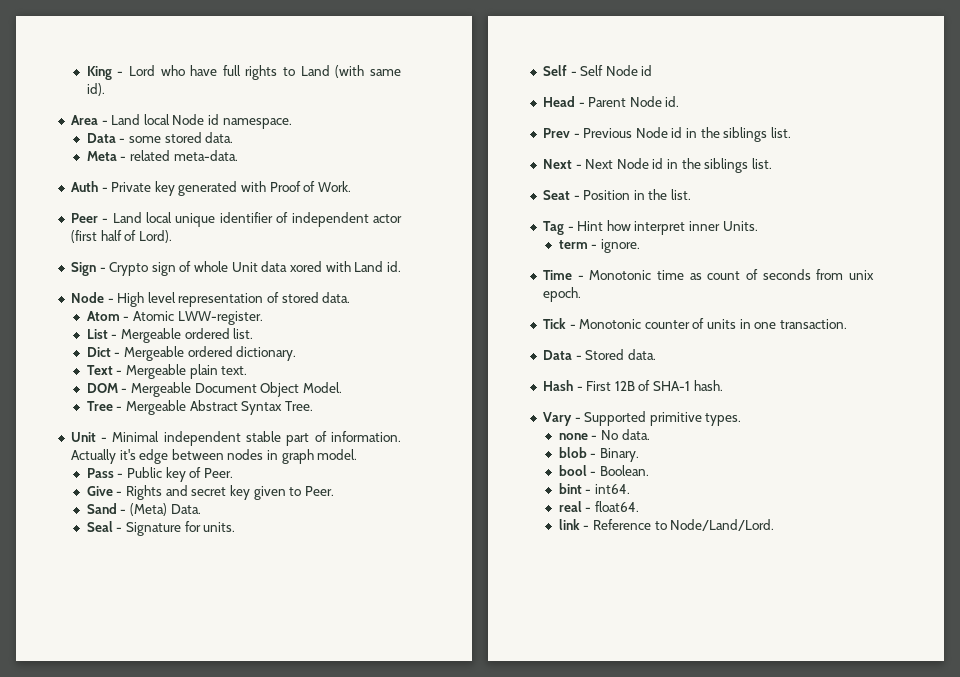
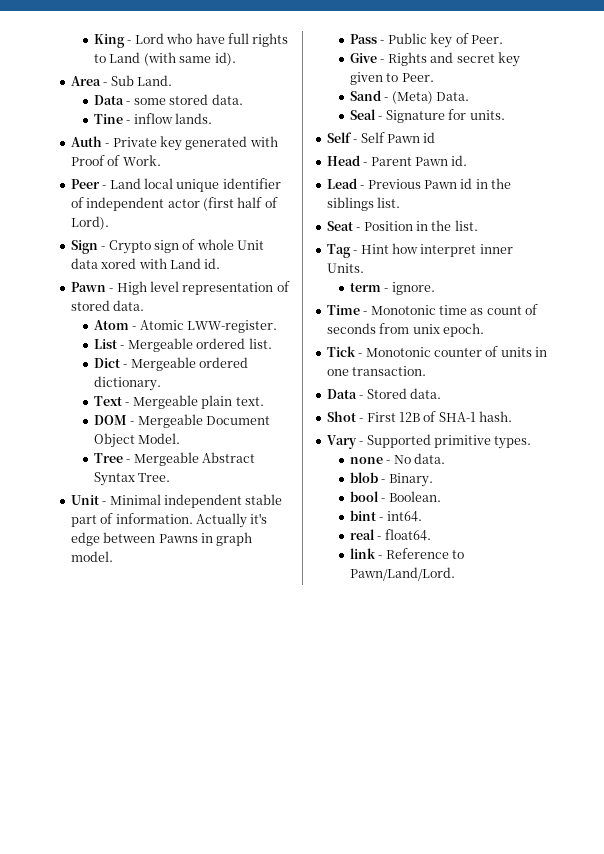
[111,114,292,129] Land local Node id namespace. -> [110,75,172,86] Sub Land.
[86,150,238,161] Meta - related meta-data. -> [94,113,213,124] Tine - inflow lands.
[70,292,104,303] Node -> [70,282,106,292] Pawn
[227,449,264,460] nodes -> [158,534,198,543] Pawns
[605,65,638,76] Node -> [386,134,420,143] Pawn
[629,96,680,107] [542,128,570,138] Node id. // Prev -> [414,155,468,166] [326,178,357,189] Pawn id. // Lead
[635,127,792,142] [542,158,649,169] Node id in the siblings list. // Next - Next Node -> [423,180,457,189] Pawn
[542,380,573,391] Hash -> [326,411,356,422] Shot
[670,519,775,531] Node/Land/Lord. -> [350,567,456,581] Pawn/Land/Lord.

